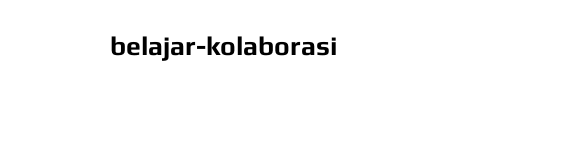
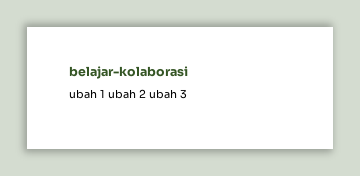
(337, 48) none -> [69,89,187,99] // ubah 1 ubah 2 ubah 3

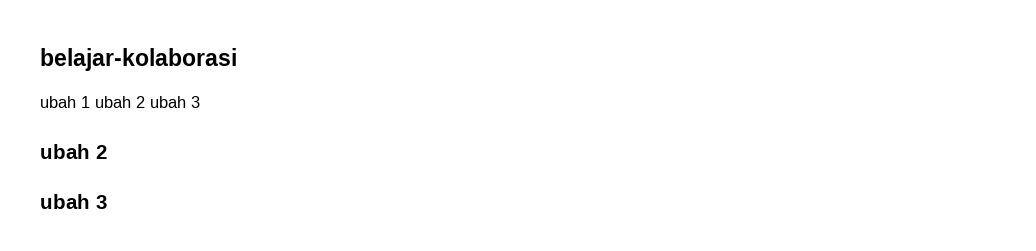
(187, 94) none -> [40,144,107,159] [40,194,107,209] // ubah 2 // ubah 3

